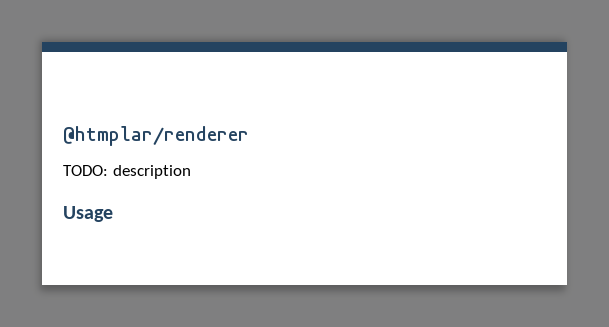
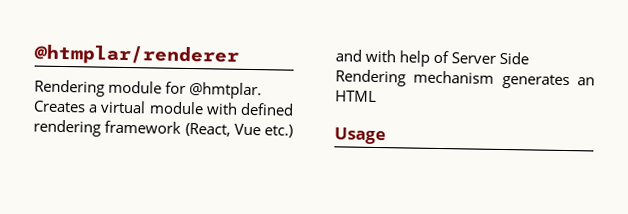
[63,165,191,179] TODO: description -> [34,79,263,100] [33,100,294,116] [33,119,293,138] [335,49,530,67] [335,69,595,90] [335,90,377,102] Rendering module for @hmtplar. Creates a virtual module with defined rendering framework (React, Vue etc.) and with help of Server Side Rendering mechanism generates an HTML

